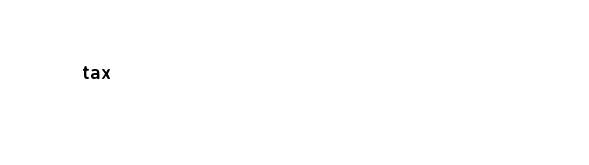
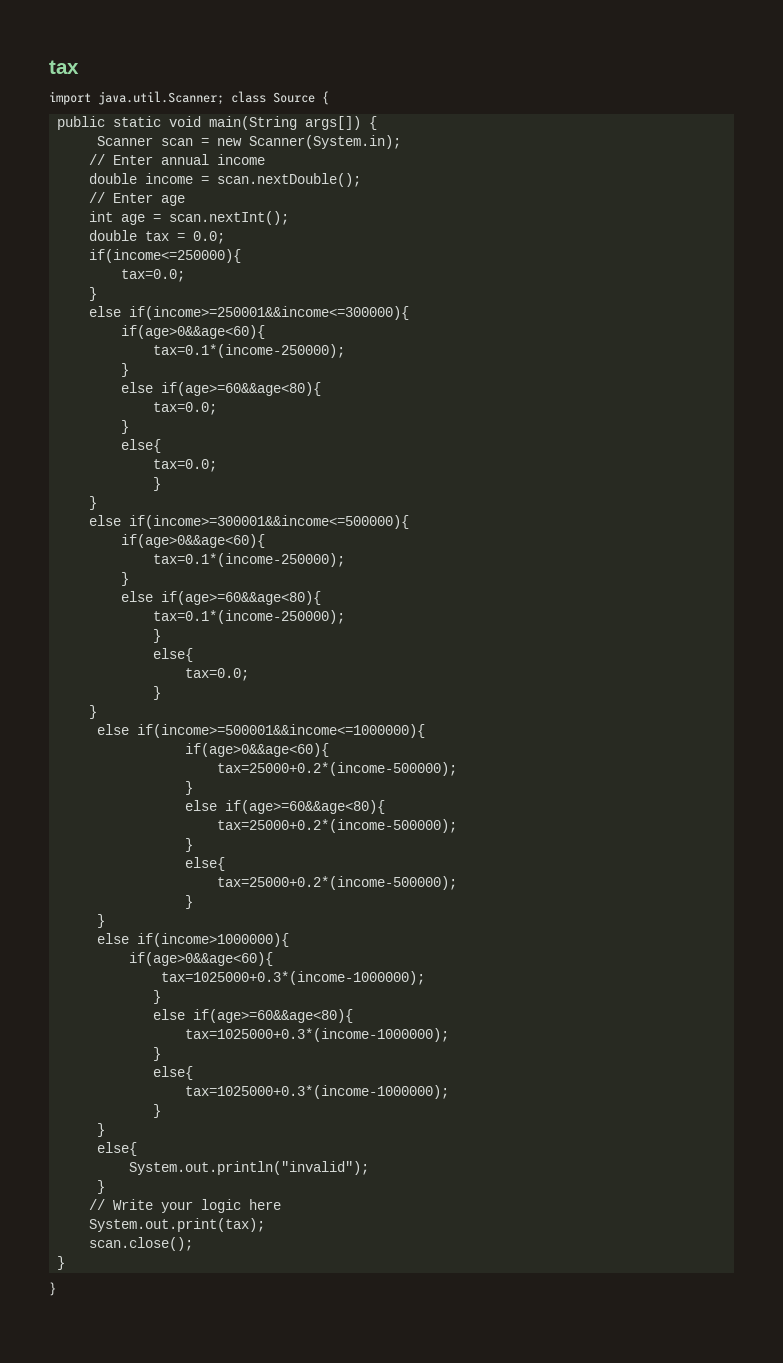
[82,66,111,79] tax -> [49,60,79,74] [49,91,329,105] [56,116,377,130] [96,135,401,149] [88,154,265,165] [88,173,361,187] [88,192,185,206] [88,211,289,225] [88,230,225,244] [88,249,241,263] [120,269,185,282] [88,287,97,301] [88,306,409,320] [120,325,265,339] [152,344,345,358] [120,363,129,377] [120,382,321,396] [152,402,217,415] [120,420,129,434] [120,439,161,453] [152,459,217,472] [152,477,161,491] [88,496,97,510] [88,515,409,529] [120,534,265,548] [152,553,345,567] [120,572,129,586] [120,591,321,605] [152,610,345,624] [152,629,161,643] [152,648,193,662] [184,668,249,681] [152,686,161,700] [88,705,97,719] [96,724,425,738] [184,743,329,757] [216,762,457,776] [184,781,193,795] [184,800,385,814] [216,819,457,833] [184,838,193,852] [184,857,225,871] [216,876,457,890] [184,895,193,909] [96,914,105,928] [96,933,289,947] [128,952,273,966] [160,971,425,985] [152,990,161,1004] [152,1009,353,1023] [184,1028,449,1042] [152,1047,161,1061] [152,1066,193,1080] [184,1085,449,1099] [152,1104,161,1118] [96,1123,105,1137] [96,1142,137,1156] [128,1161,369,1175] [96,1180,105,1194] [88,1199,281,1213] [88,1218,265,1232] [88,1237,193,1251] [56,1256,65,1270] [49,1282,56,1296] tax // import java.util.Scanner; class Source { // public static void main(String args[]) { // Scanner scan = new Scanner(System.in); // // Enter annual income // double income = scan.nextDouble(); // // Enter age // int age = scan.nextInt(); // double tax = 0.0; // if(income<=250000){ // tax=0.0; // } // else if(income>=250001&&income<=300000){ // if(age>0&&age<60){ // tax=0.1*(income-250000); // } // else if(age>=60&&age<80){ // tax=0.0; // } // else{ // tax=0.0; // } // } // else if(income>=300001&&income<=500000){ // if(age>0&&age<60){ // tax=0.1*(income-250000); // } // else if(age>=60&&age<80){ // tax=0.1*(income-250000); // } // else{ // tax=0.0; // } // } // else if(income>=500001&&income<=1000000){ // if(age>0&&age<60){ // tax=25000+0.2*(income-500000); // } // else if(age>=60&&age<80){ // tax=25000+0.2*(income-500000); // } // else{ // tax=25000+0.2*(income-500000); // } // } // else if(income>1000000){ // if(age>0&&age<60){ // tax=1025000+0.3*(income-1000000); // } // else if(age>=60&&age<80){ // tax=1025000+0.3*(income-1000000); // } // else{ // tax=1025000+0.3*(income-1000000); // } // } // else{ // System.out.println("invalid"); // } // // Write your logic here // System.out.print(tax); // scan.close(); // } // }

